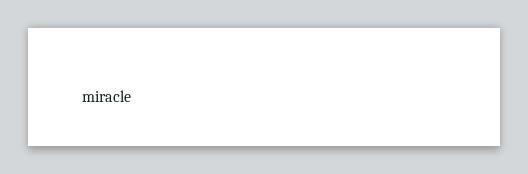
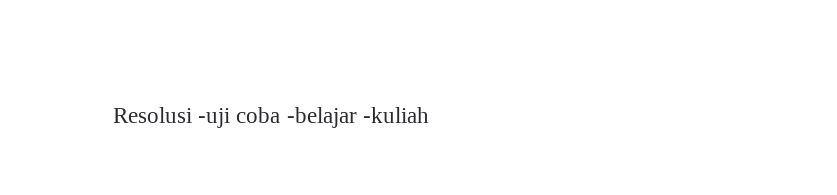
[82,90,131,102] miracle -> [113,107,429,128] Resolusi -uji coba -belajar -kuliah

